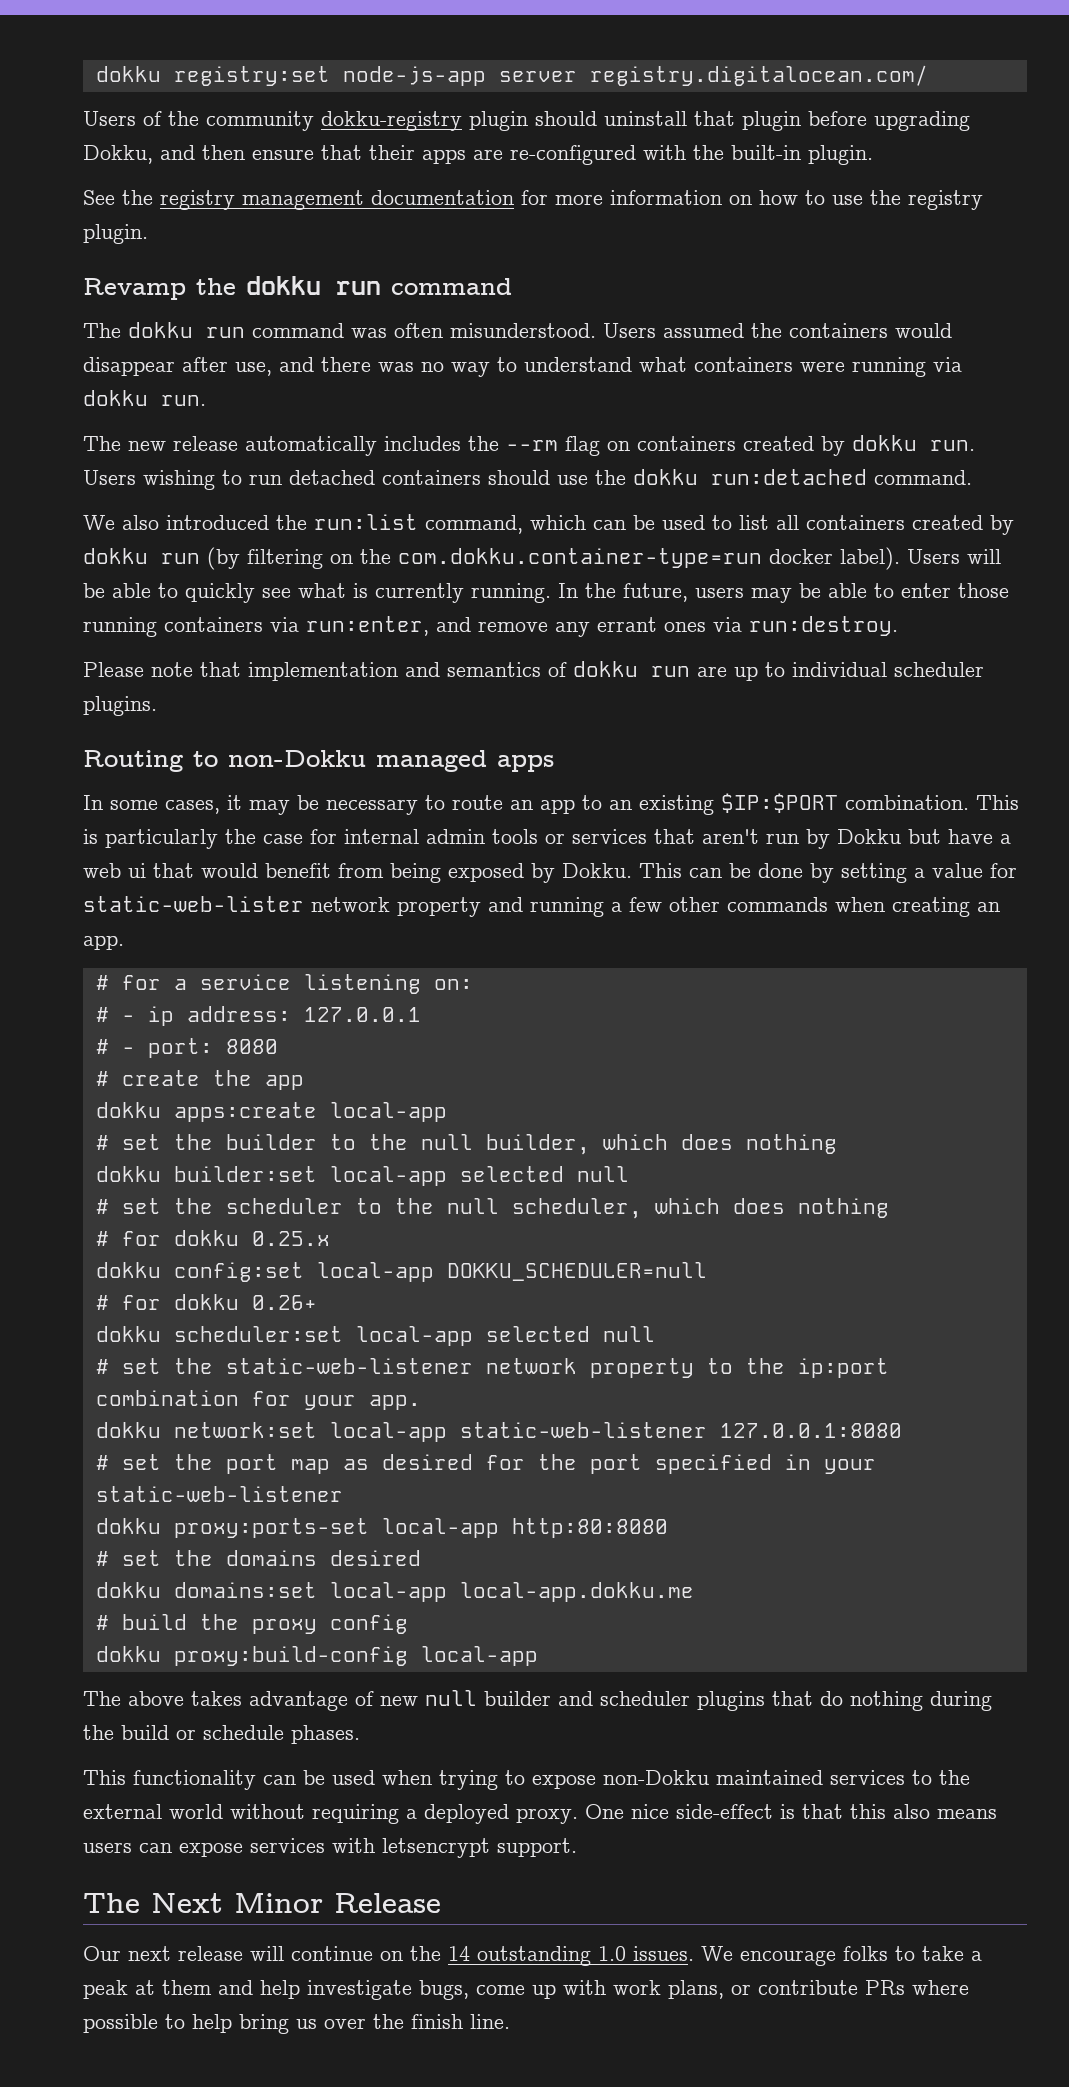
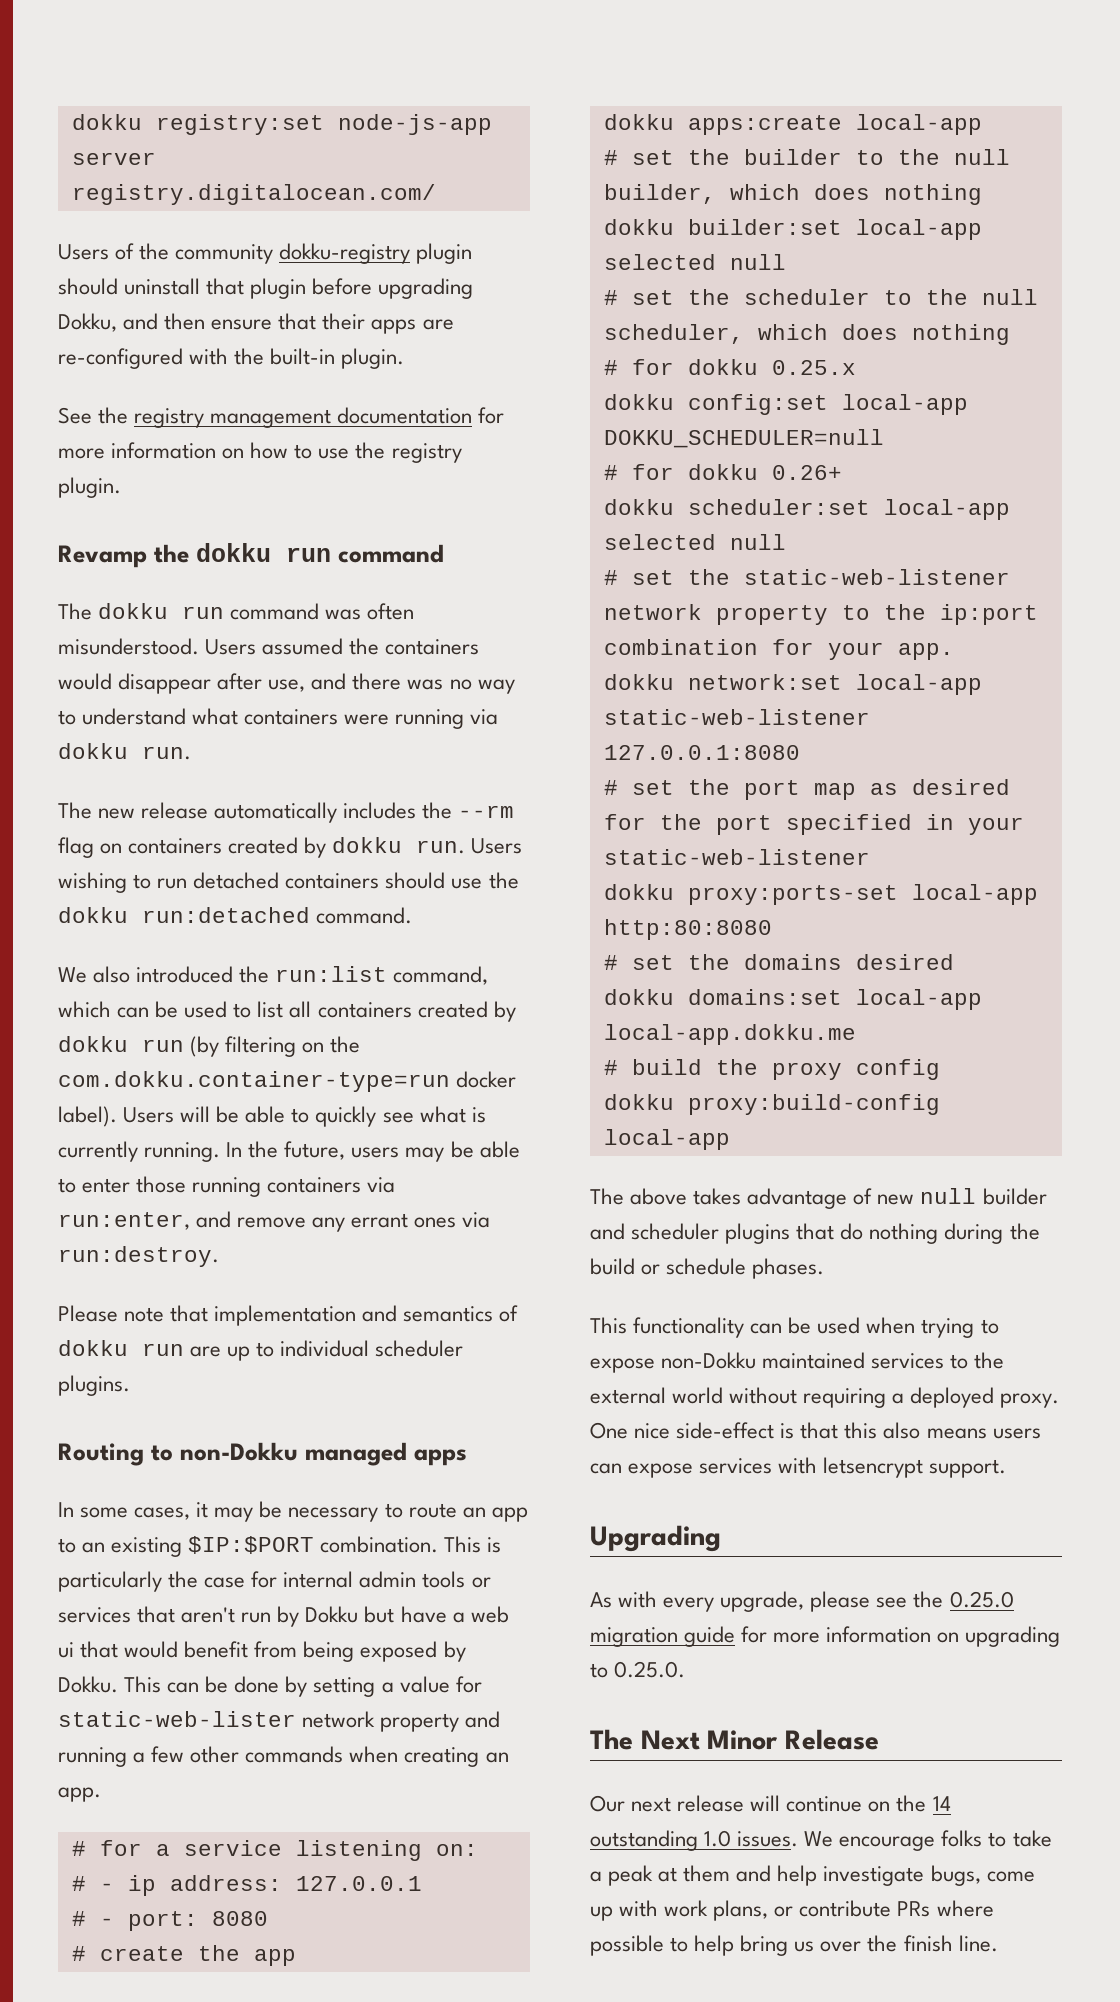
(577, 1847) none -> [590,1525,721,1552] [590,1591,1014,1612] [590,1626,1061,1647] [590,1661,686,1678] // Upgrading // As with every upgrade, please see the 0.25.0 migration guide for more information on upgrading to 0.25.0.

